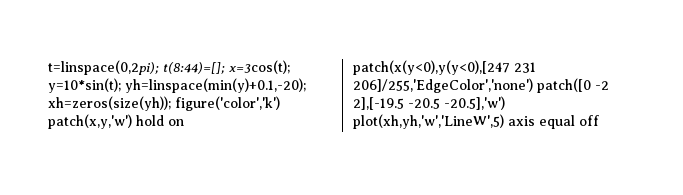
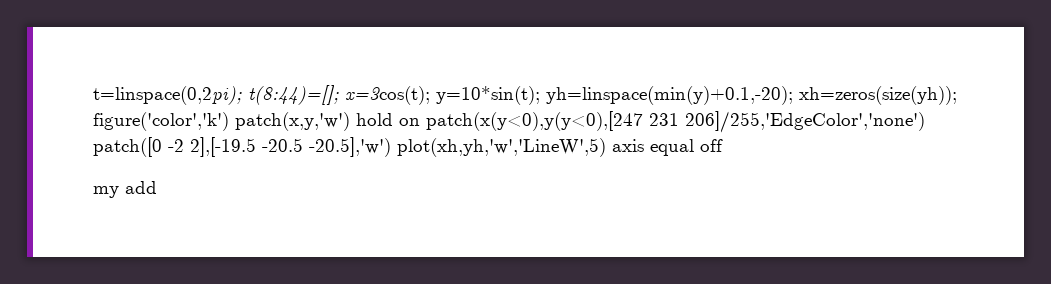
(599, 120) none -> [93,181,157,198] // my add

